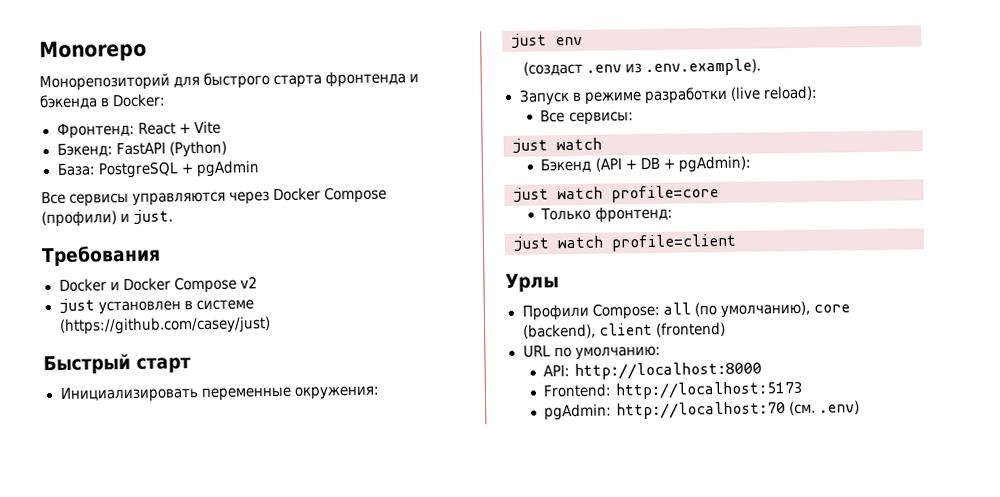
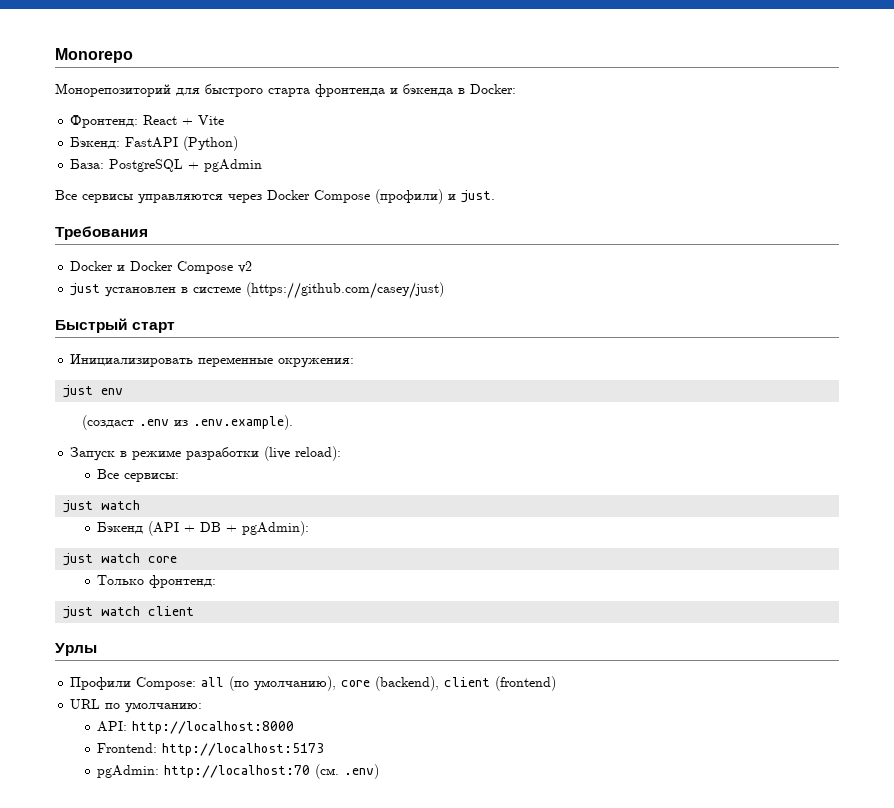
[611,185,719,203] profile=core -> [148,556,178,563] core
[611,233,737,252] profile=client -> [148,606,195,616] client

